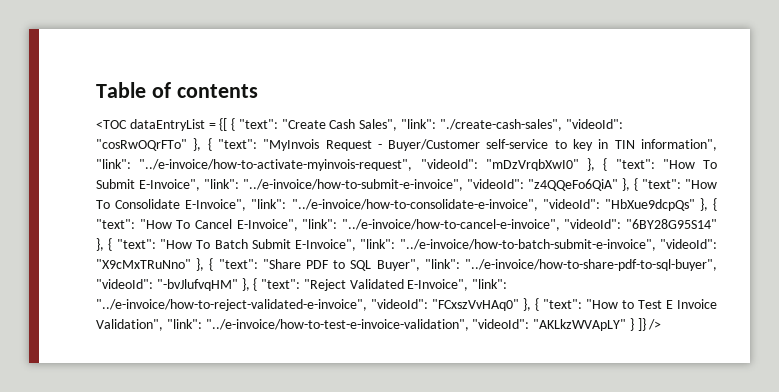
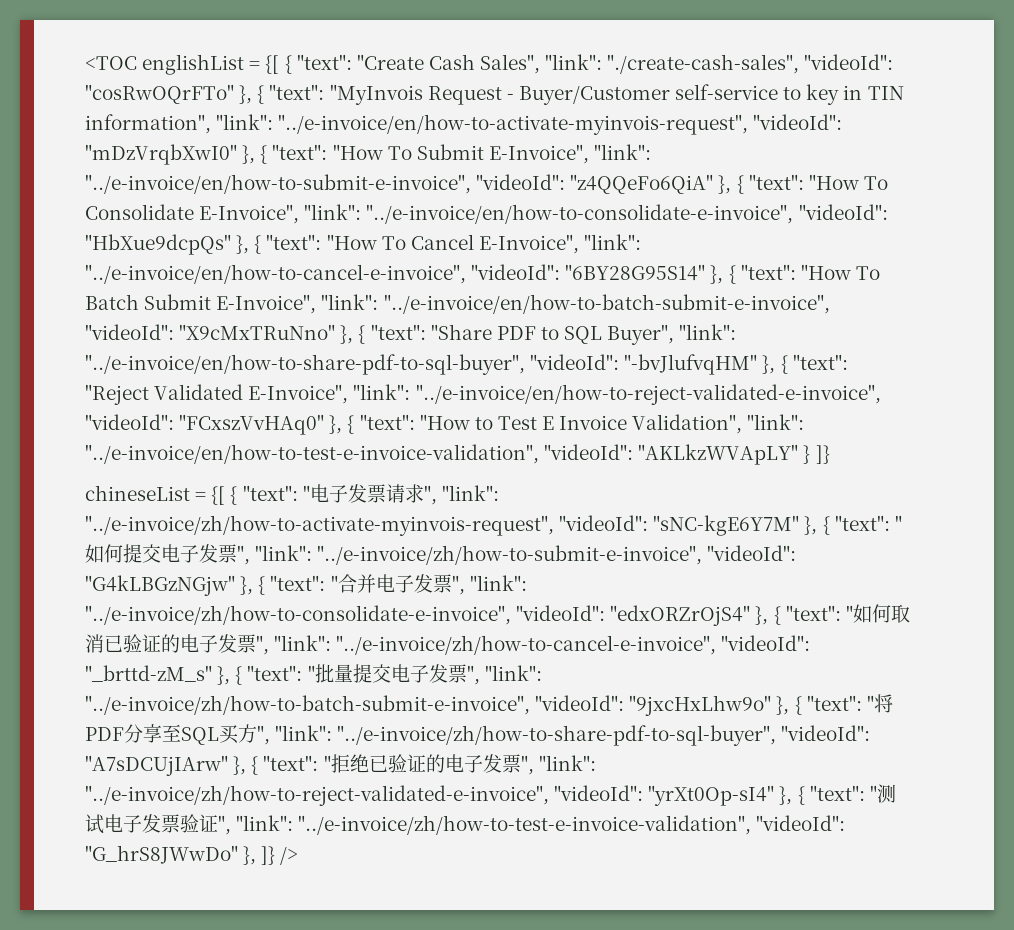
[96,82,258,98] [96,119,205,131] Table of contents // <TOC dataEntryList -> [85,54,245,75] <TOC englishList
[139,159,413,171] "../e-invoice/how-to-activate-myinvois-request", -> [278,114,749,135] "../e-invoice/en/how-to-activate-myinvois-request",
[243,179,463,191] "../e-invoice/how-to-submit-e-invoice", -> [85,174,471,194] "../e-invoice/en/how-to-submit-e-invoice",
[291,199,538,211] "../e-invoice/how-to-consolidate-e-invoice", -> [366,204,794,224] "../e-invoice/en/how-to-consolidate-e-invoice",
[341,219,560,231] "../e-invoice/how-to-cancel-e-invoice", -> [85,264,466,284] "../e-invoice/en/how-to-cancel-e-invoice",
[399,239,656,251] "../e-invoice/how-to-batch-submit-e-invoice", -> [383,294,830,314] "../e-invoice/en/how-to-batch-submit-e-invoice",
[465,259,717,271] "../e-invoice/how-to-share-pdf-to-sql-buyer", -> [85,354,525,375] "../e-invoice/en/how-to-share-pdf-to-sql-buyer",
[96,299,367,311] "../e-invoice/how-to-reject-validated-e-invoice", -> [415,384,881,405] "../e-invoice/en/how-to-reject-validated-e-invoice",
[205,319,469,331] "../e-invoice/how-to-test-e-invoice-validation", -> [85,444,539,464] "../e-invoice/en/how-to-test-e-invoice-validation",
(646, 324) none -> [85,484,499,505] [85,515,902,536] [85,544,797,565] [85,574,527,596] [85,604,910,626] [85,634,811,655] [85,664,542,685] [85,694,893,716] [85,724,871,746] [85,754,596,776] [85,784,896,806] [85,814,846,835] [85,845,276,865] // chineseList = {[ { "text": "电子发票请求", "link": "../e-invoice/zh/how-to-activate-myinvois-request", "videoId": "sNC-kgE6Y7M" }, { "text": "如何提交电子发票", "link": "../e-invoice/zh/how-to-submit-e-invoice", "videoId": "G4kLBGzNGjw" }, { "text": "合并电子发票", "link": "../e-invoice/zh/how-to-consolidate-e-invoice", "videoId": "edxORZrOjS4" }, { "text": "如何取消已验证的电子发票", "link": "../e-invoice/zh/how-to-cancel-e-invoice", "videoId": "_brttd-zM_s" }, { "text": "批量提交电子发票", "link": "../e-invoice/zh/how-to-batch-submit-e-invoice", "videoId": "9jxcHxLhw9o" }, { "text": "将PDF分享至SQL买方", "link": "../e-invoice/zh/how-to-share-pdf-to-sql-buyer", "videoId": "A7sDCUjIArw" }, { "text": "拒绝已验证的电子发票", "link": "../e-invoice/zh/how-to-reject-validated-e-invoice", "videoId": "yrXt0Op-sI4" }, { "text": "测试电子发票验证", "link": "../e-invoice/zh/how-to-test-e-invoice-validation", "videoId": "G_hrS8JWwDo" }, ]}

